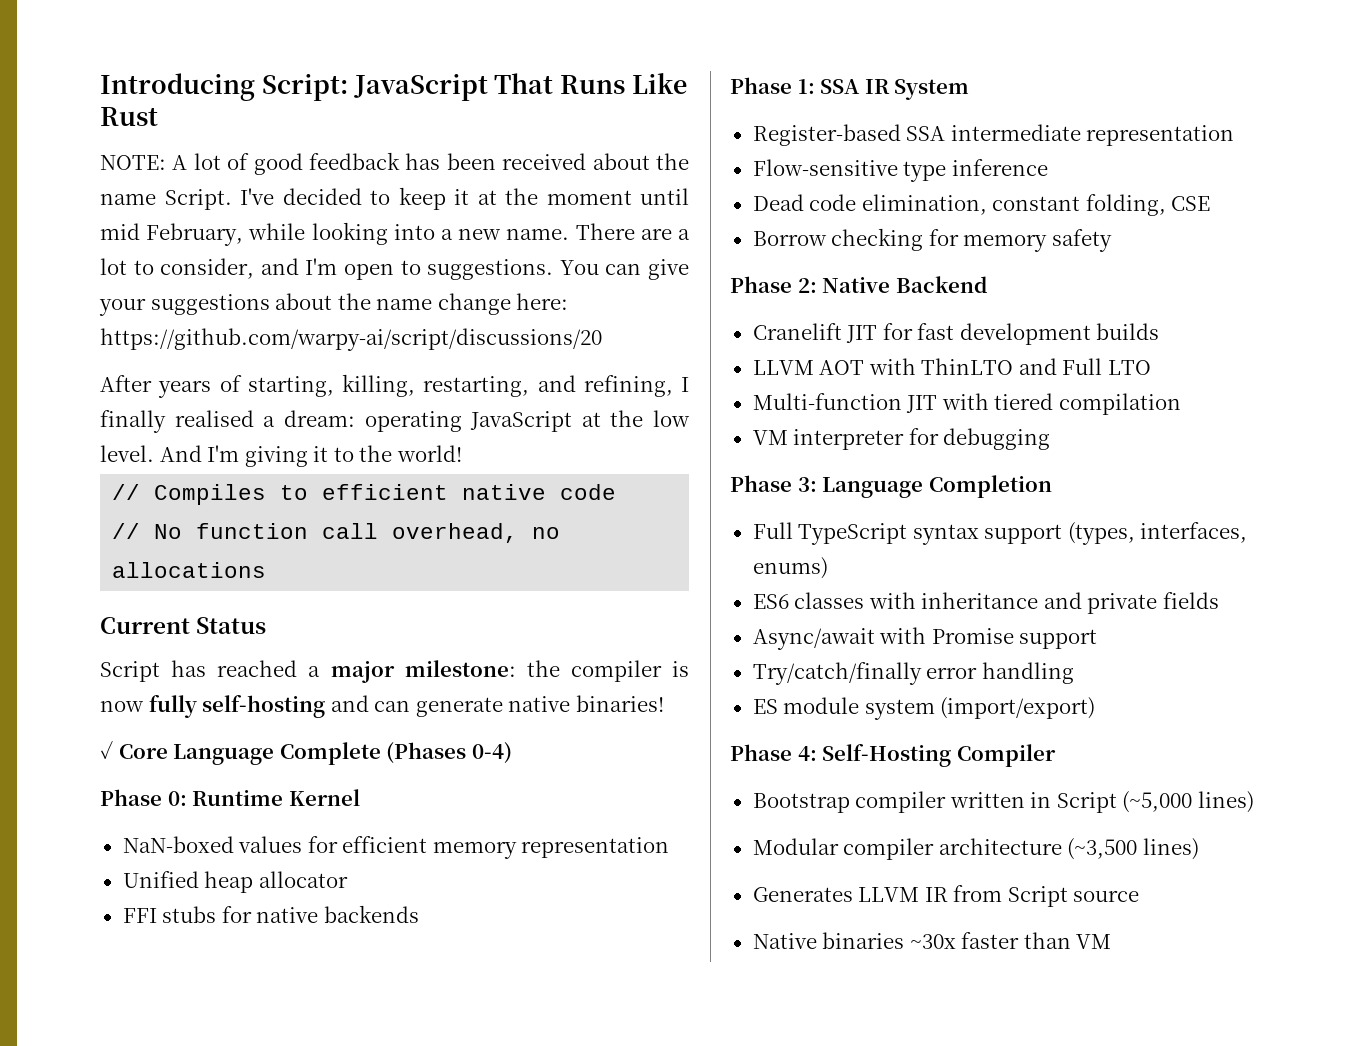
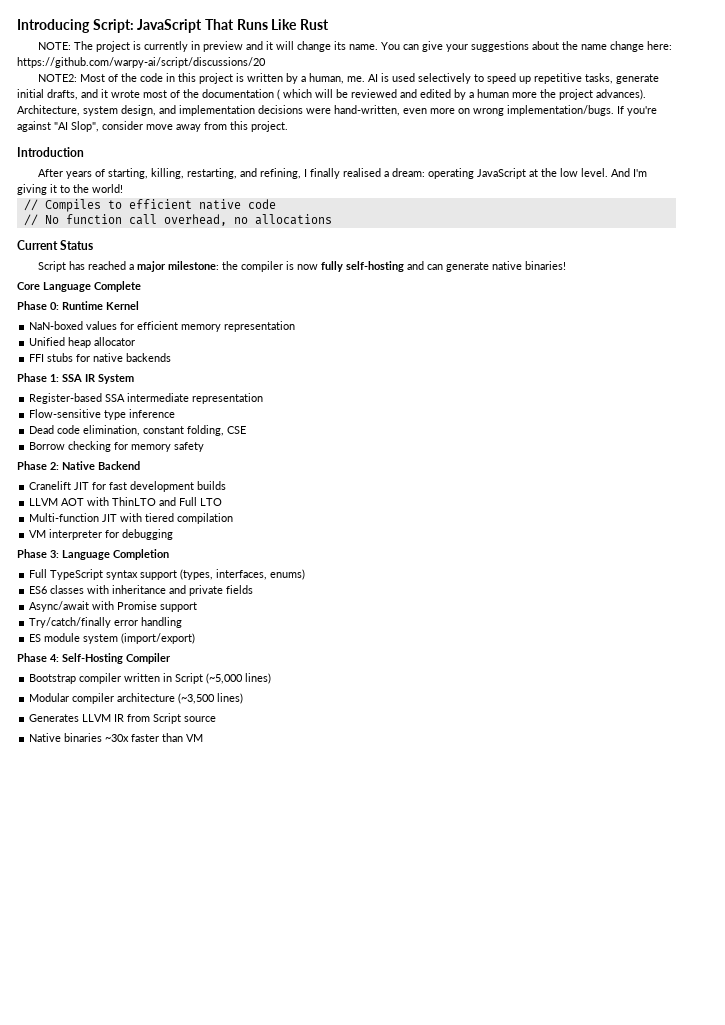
[172,152,689,175] [100,187,689,210] [100,222,690,246] [100,258,554,280] A lot of good feedback has been received about the name Script. I've decided to keep it at the moment until mid February, while looking into a new name. There are a lot to consider, and I'm open to suggestions. -> [73,41,378,52] The project is currently in preview and it will change its name.
(602, 339) none -> [37,73,659,84] [17,89,646,100] [17,105,657,116] [17,121,288,132] [17,147,84,157] // NOTE2: Most of the code in this project is written by a human, me. AI is used selectively to speed up repetitive tasks, generate initial drafts, and it wrote most of the documentation ( which will be reviewed and edited by a human more the project advances). Architecture, system design, and implementation decisions were hand-written, even more on wrong implementation/bugs. If you're against "AI Slop", consider move away from this project. // Introduction
[100,741,113,759] ✓ -> (566, 265) none
[386,742,512,764] (Phases 0-4) -> (141, 286) none

